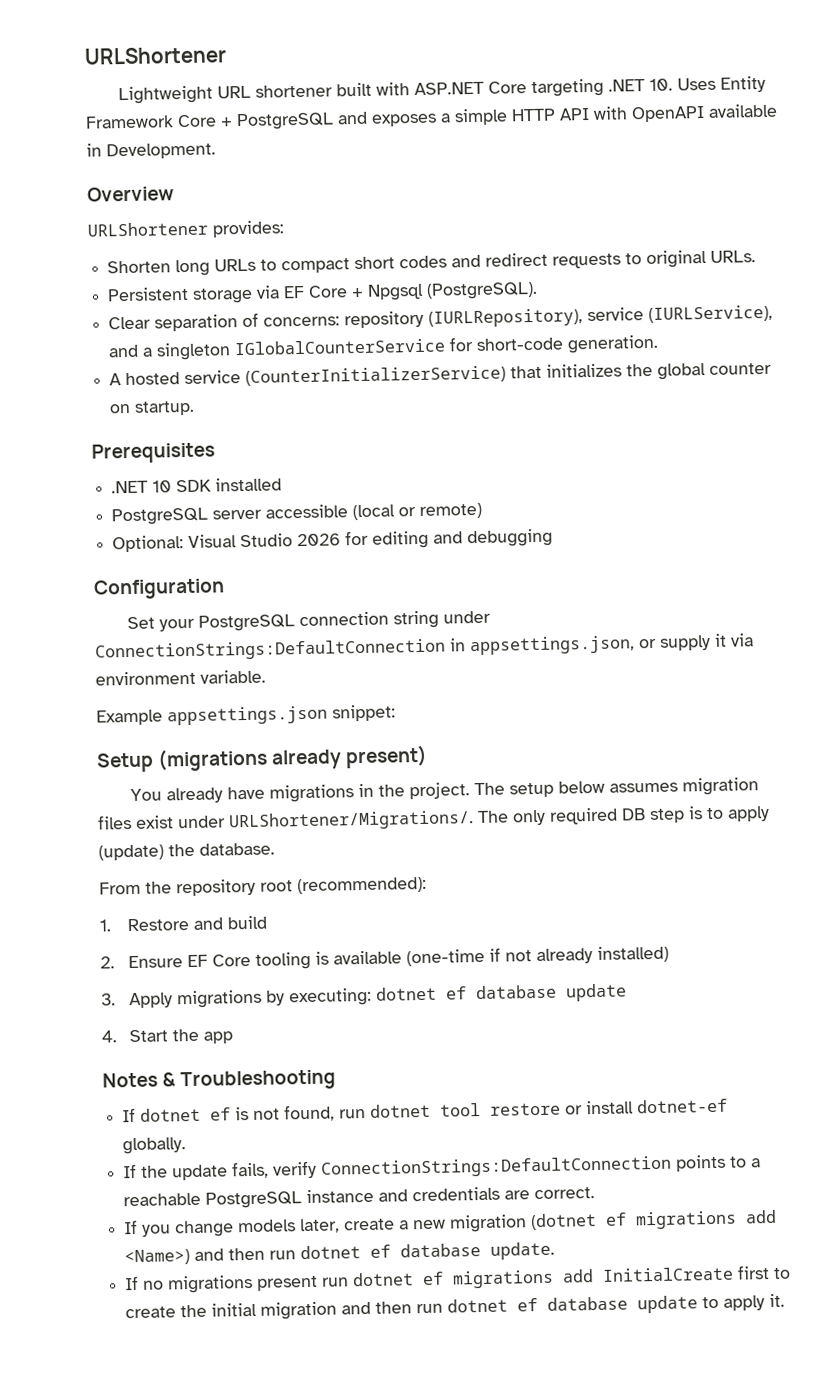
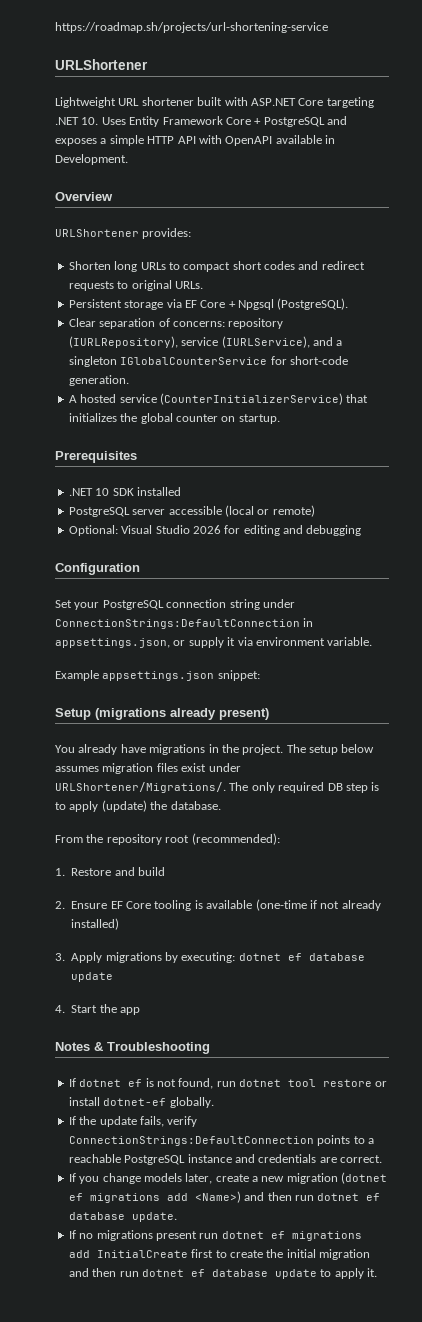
(84, 55) none -> [55,22,328,33] https://roadmap.sh/projects/url-shortening-service //

